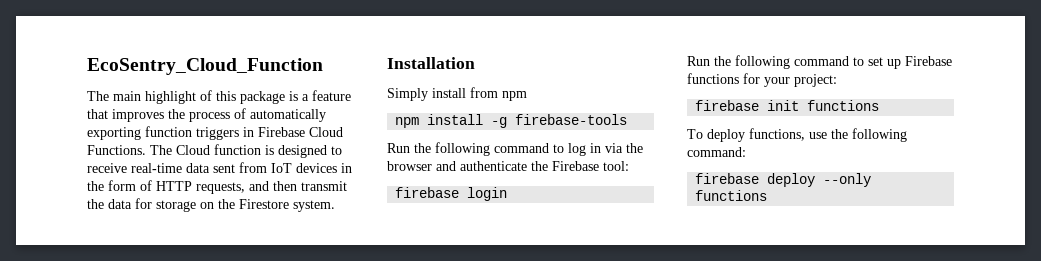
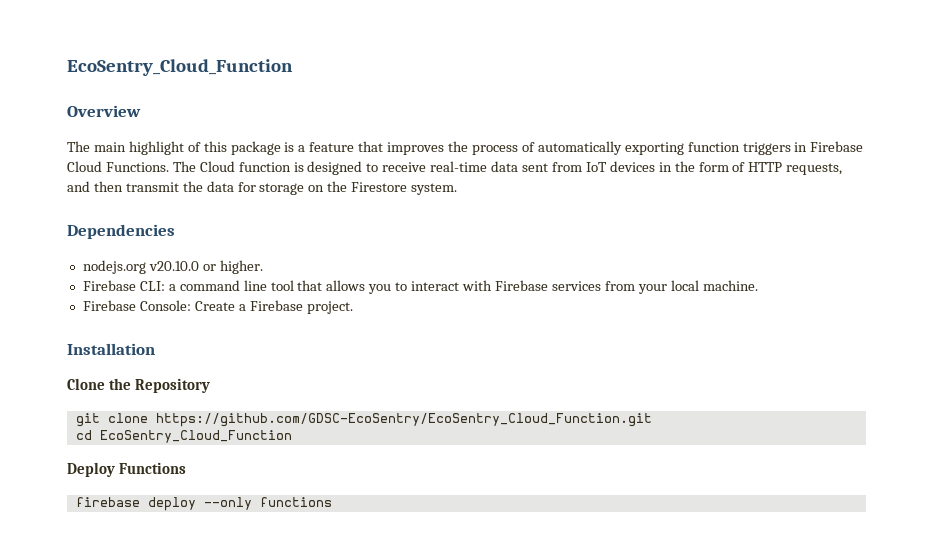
[87,58,323,75] EcoSentry_Cloud_Function -> [67,59,293,76] [67,105,141,117] EcoSentry_Cloud_Function // Overview
[387,57,475,69] [387,87,527,101] [395,114,628,128] [387,142,643,156] [387,161,629,171] [395,187,508,201] [687,55,952,69] [687,73,837,87] [695,100,880,111] [687,128,907,142] [687,147,746,157] Installation // Simply install from npm // npm install -g firebase-tools // Run the following command to log in via the browser and authenticate the Firebase tool: // firebase login // Run the following command to set up Firebase functions for your project: // firebase init functions // To deploy functions, use the following command: -> [67,224,175,239] [82,260,263,274] [82,280,758,294] [82,300,353,314] [67,343,155,355] [67,378,210,393] [75,413,652,427] [75,430,292,443] [67,462,186,477] Dependencies // nodejs.org v20.10.0 or higher. // Firebase CLI: a command line tool that allows you to interact with Firebase services from your local machine. // Firebase Console: Create a Firebase project. // Installation // Clone the Repository // git clone https://github.com/GDSC-EcoSentry/EcoSentry_Cloud_Function.git // cd EcoSentry_Cloud_Function // Deploy Functions

